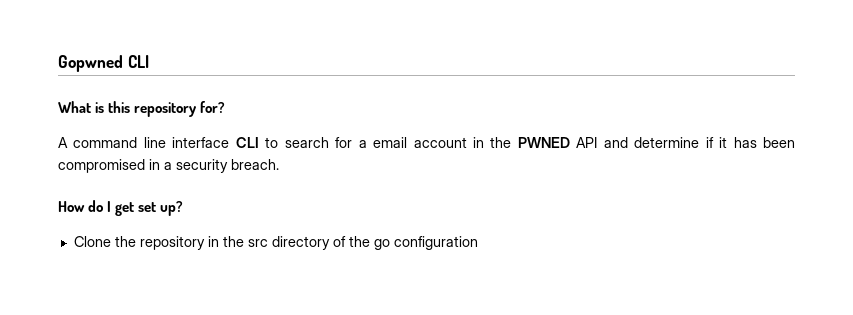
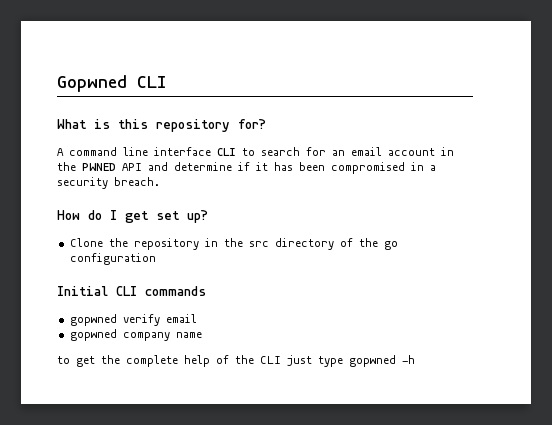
[358,140,367,148] a -> [332,150,345,156] an
(478, 243) none -> [57,286,206,296] [69,314,197,326] [69,329,202,341] [57,355,415,367] // Initial CLI commands // gopwned verify email // gopwned company name // to get the complete help of the CLI just type gopwned -h

